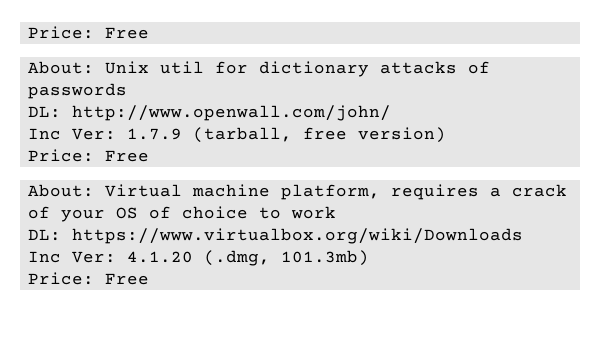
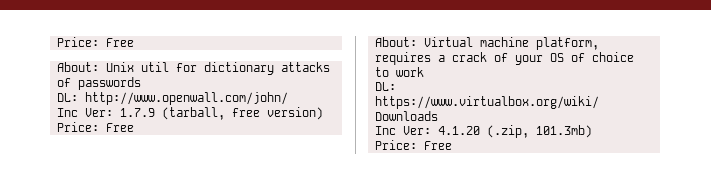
[204,250,271,266] (.dmg, -> [487,125,530,138] (.zip,

